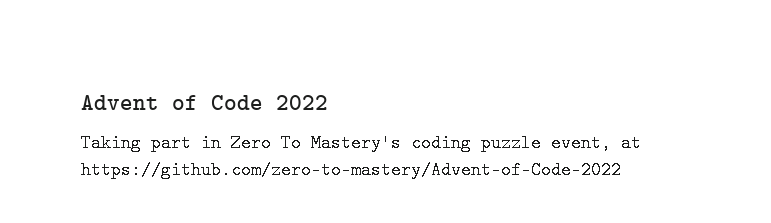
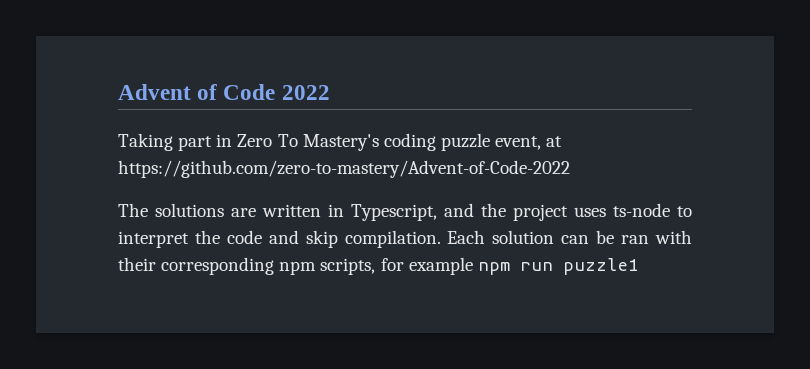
(621, 170) none -> [118,203,692,221] [118,230,692,248] [118,257,638,275] // The solutions are written in Typescript, and the project uses ts-node to interpret the code and skip compilation. Each solution can be ran with their corresponding npm scripts, for example npm run puzzle1

